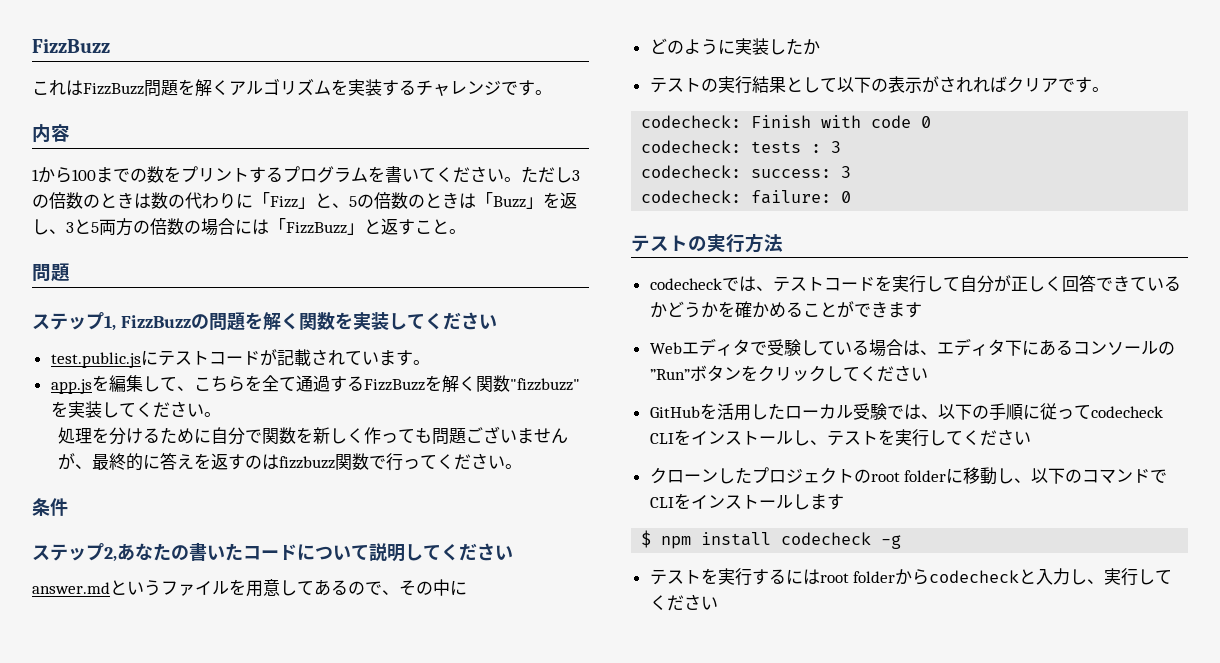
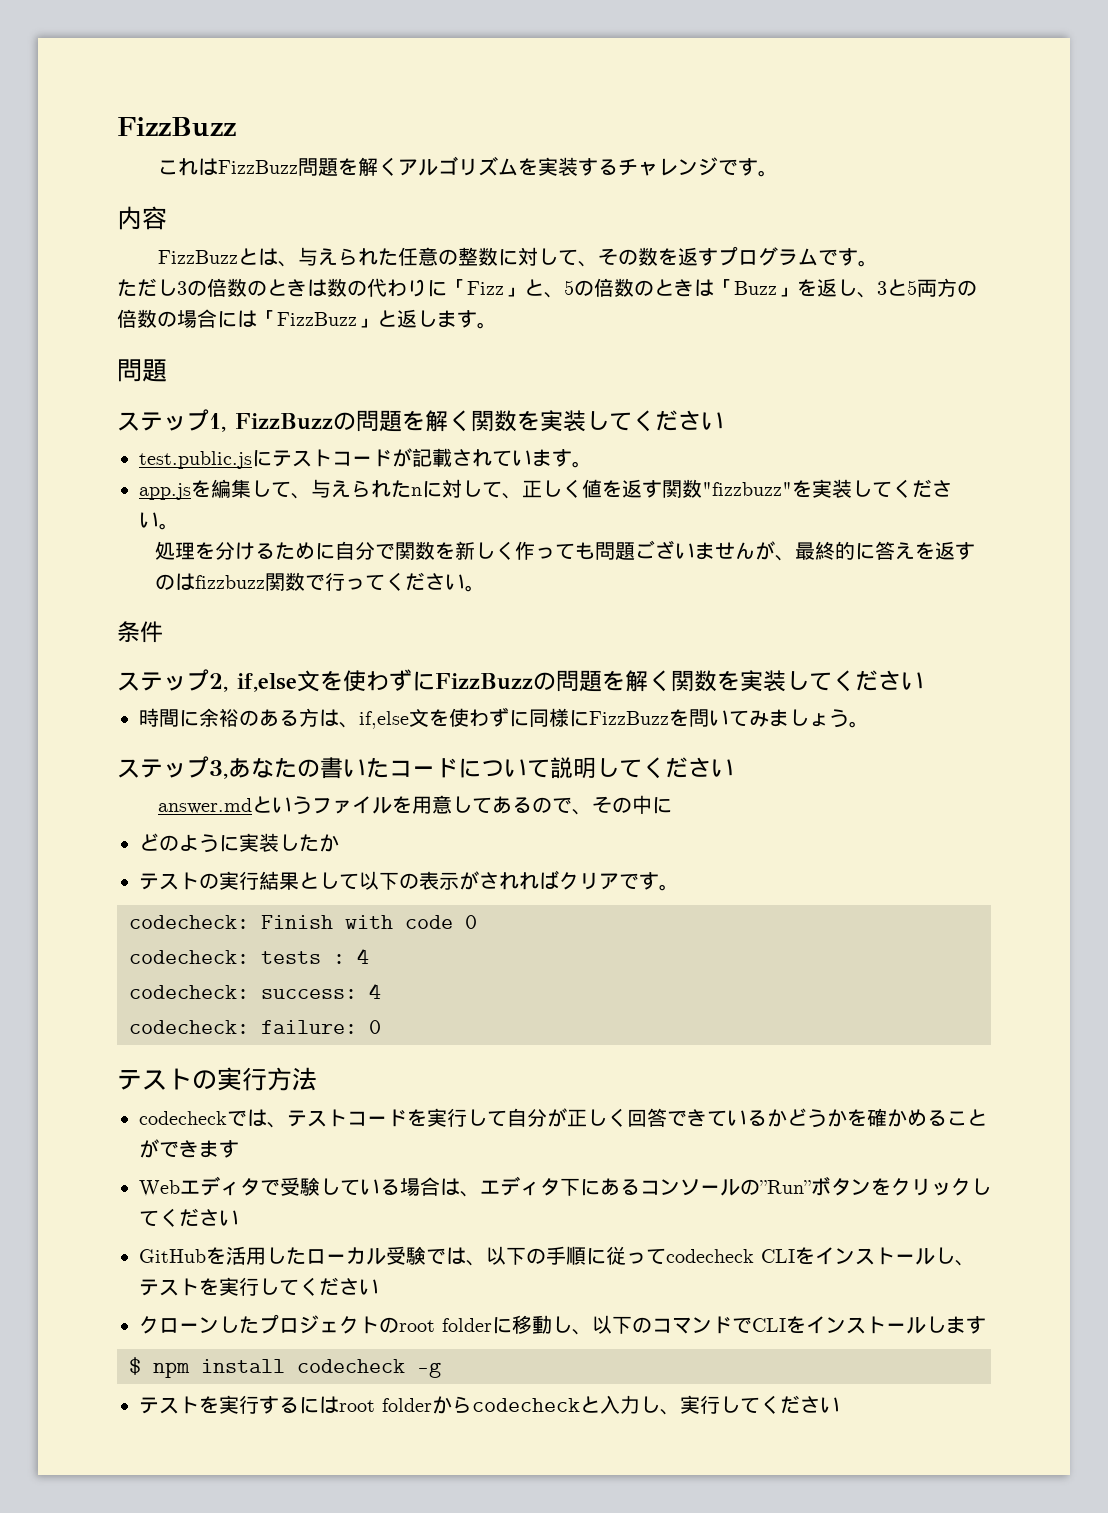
[32,166,521,183] 1から100までの数をプリントするプログラムを書いてください。 -> [157,246,878,267] FizzBuzzとは、与えられた任意の整数に対して、その数を返すプログラムです。 //
[398,219,449,235] すこと -> [417,310,477,328] します
[193,375,476,393] こちらを全て通過するFizzBuzzを解く -> [311,479,662,499] 与えられたnに対して、正しく値を返す
(117, 554) none -> [237,669,924,692] [139,707,869,729] [117,756,228,779] if,else文を使わずにFizzBuzzの問題を解く関数を実装してください // 時間に余裕のある方は、if,else文を使わずに同様にFizzBuzzを問いてみましょう。 // ステップ3,
[831,141,842,153] 3 -> [357,948,369,964] 4
[841,166,852,178] 3 -> [369,983,381,999] 4

